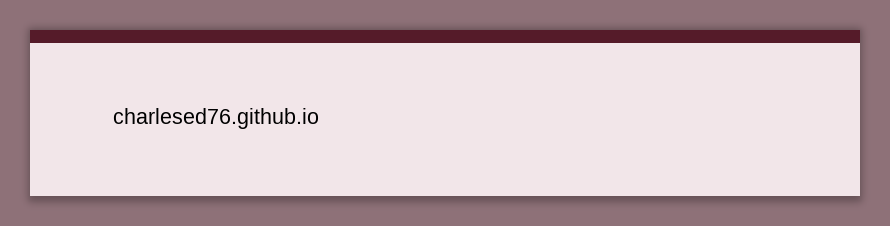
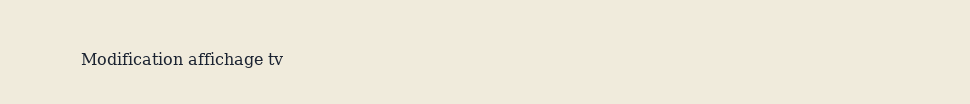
[113,108,319,129] charlesed76.github.io -> [81,52,283,68] Modification affichage tv

